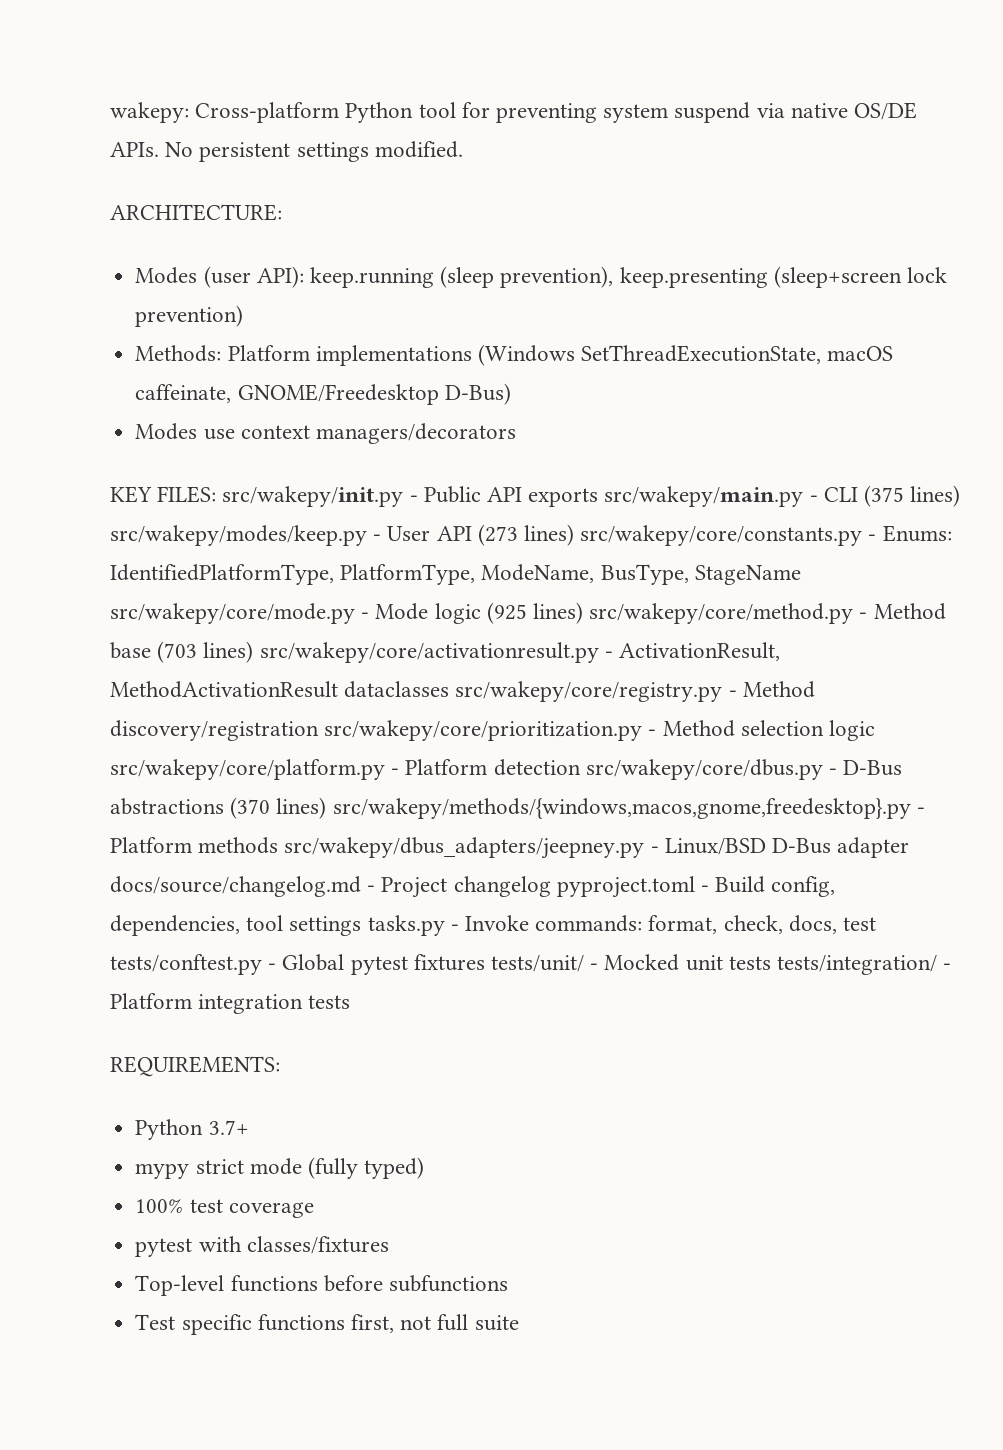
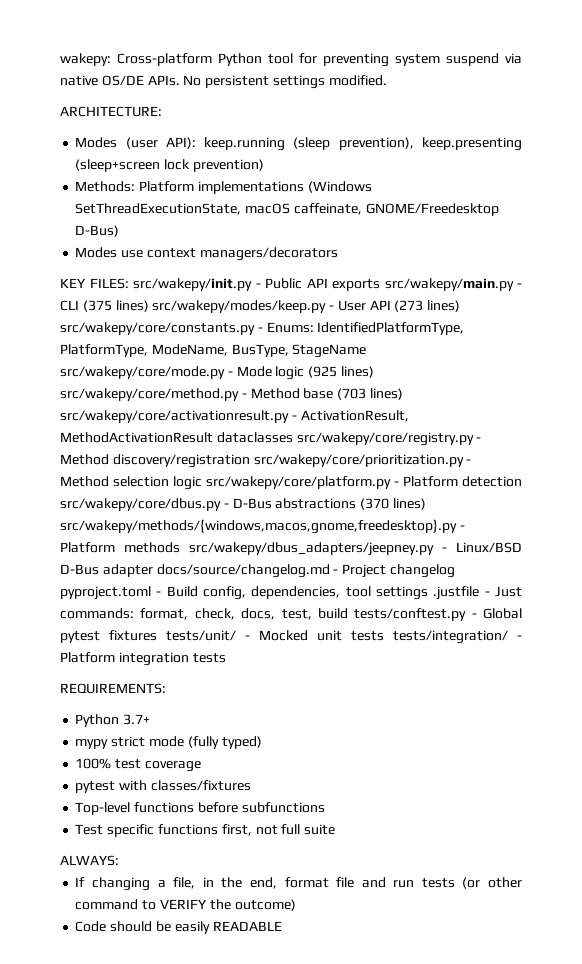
[367,915,530,936] tasks.py - Invoke -> [433,586,522,600] .justfile - Just
[843,917,877,931] test -> [281,608,348,620] test, build
(519, 1323) none -> [60,855,119,866] [75,877,523,891] [75,899,296,911] [75,921,282,934] // ALWAYS: // If changing a file, in the end, format file and run tests (or other command to VERIFY the outcome) // Code should be easily READABLE

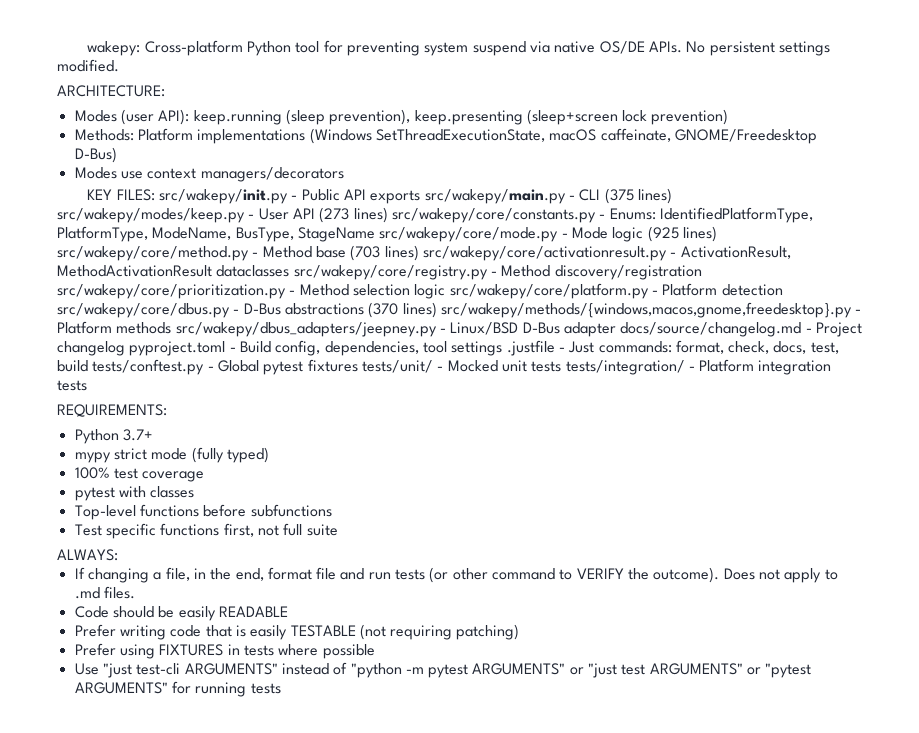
[150,780,251,791] classes/fixtures -> [150,486,195,498] classes
[234,899,296,911] outcome) -> [653,567,838,583] [74,586,135,599] outcome). Does not apply to .md files.
(282, 926) none -> [74,624,520,640] [74,643,375,659] [74,662,812,678] [74,681,281,697] // Prefer writing code that is easily TESTABLE (not requiring patching) // Prefer using FIXTURES in tests where possible // Use "just test-cli ARGUMENTS" instead of "python -m pytest ARGUMENTS" or "just test ARGUMENTS" or "pytest ARGUMENTS" for running tests

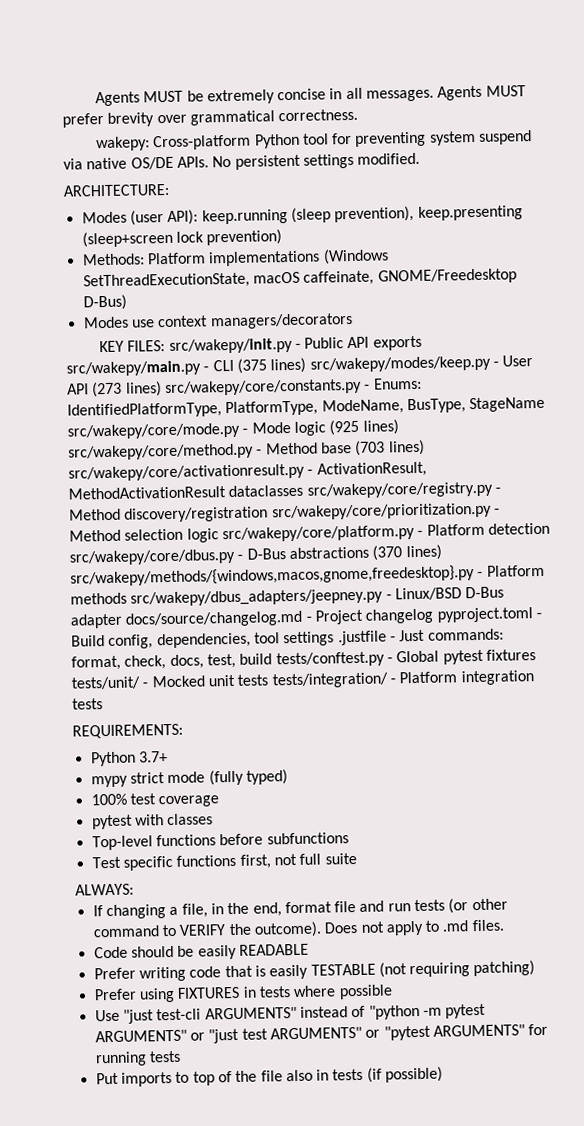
(87, 48) none -> [94,85,526,107] [62,108,359,128] Agents MUST be extremely concise in all messages. Agents MUST prefer brevity over grammatical correctness. //
(281, 688) none -> [95,1066,444,1087] // Put imports to top of the file also in tests (if possible)

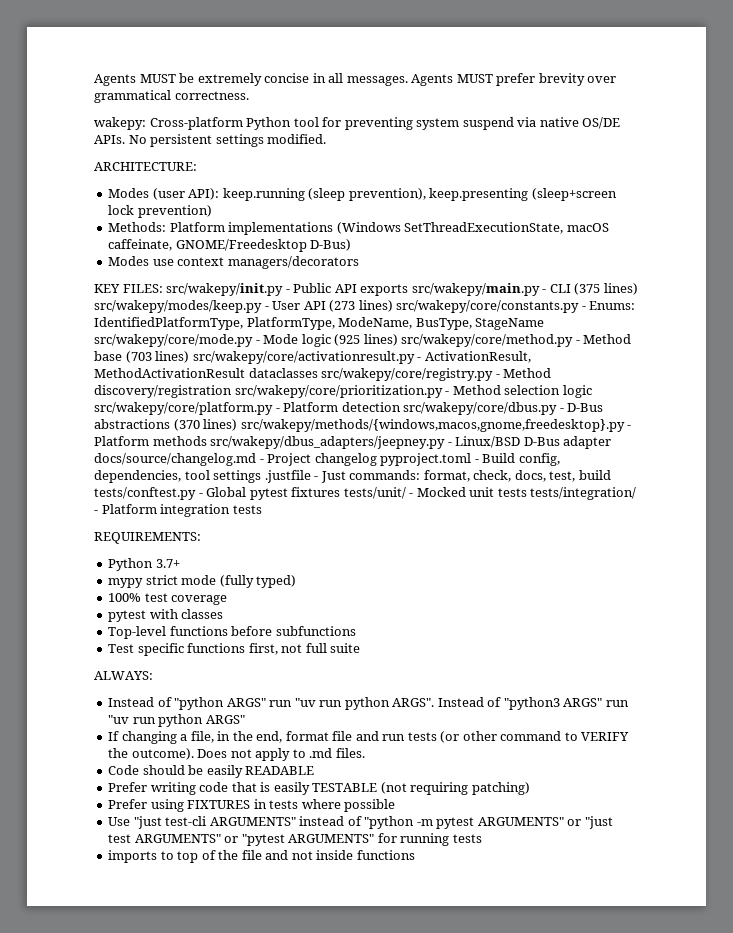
(134, 889) none -> [108,697,629,710] [108,714,245,727] // Instead of "python ARGS" run "uv run python ARGS". Instead of "python3 ARGS" run "uv run python ARGS"
[95,1072,119,1085] Put -> (482, 838) none
[285,1066,444,1083] also in tests (if possible) -> [265,850,415,860] and not inside functions

